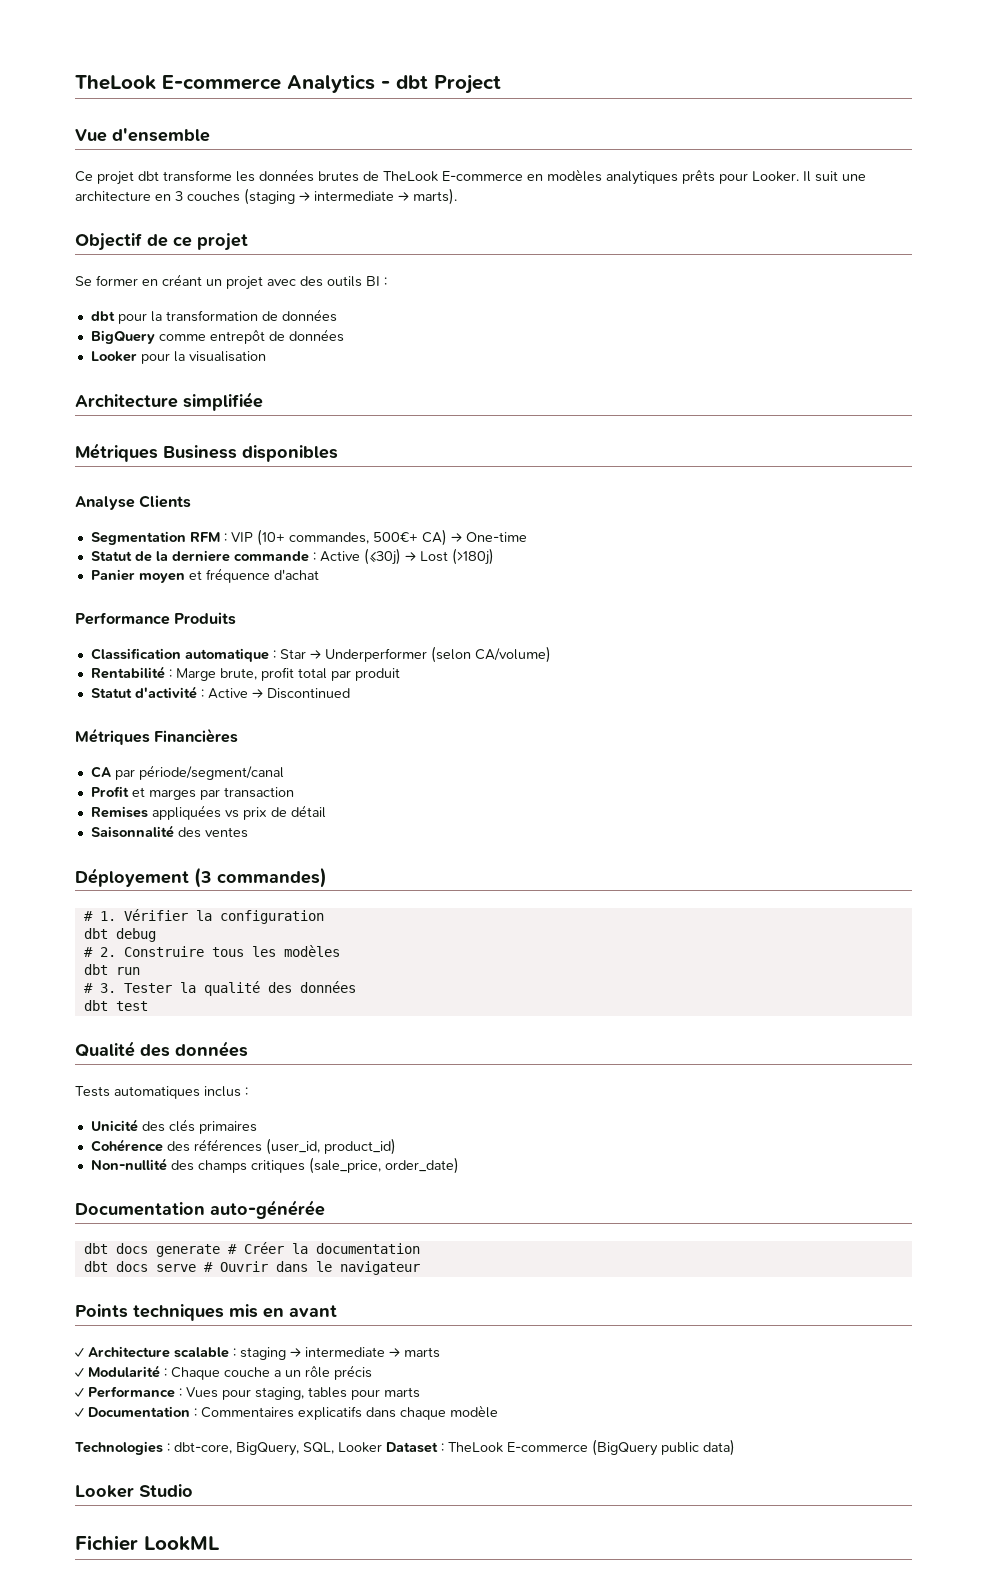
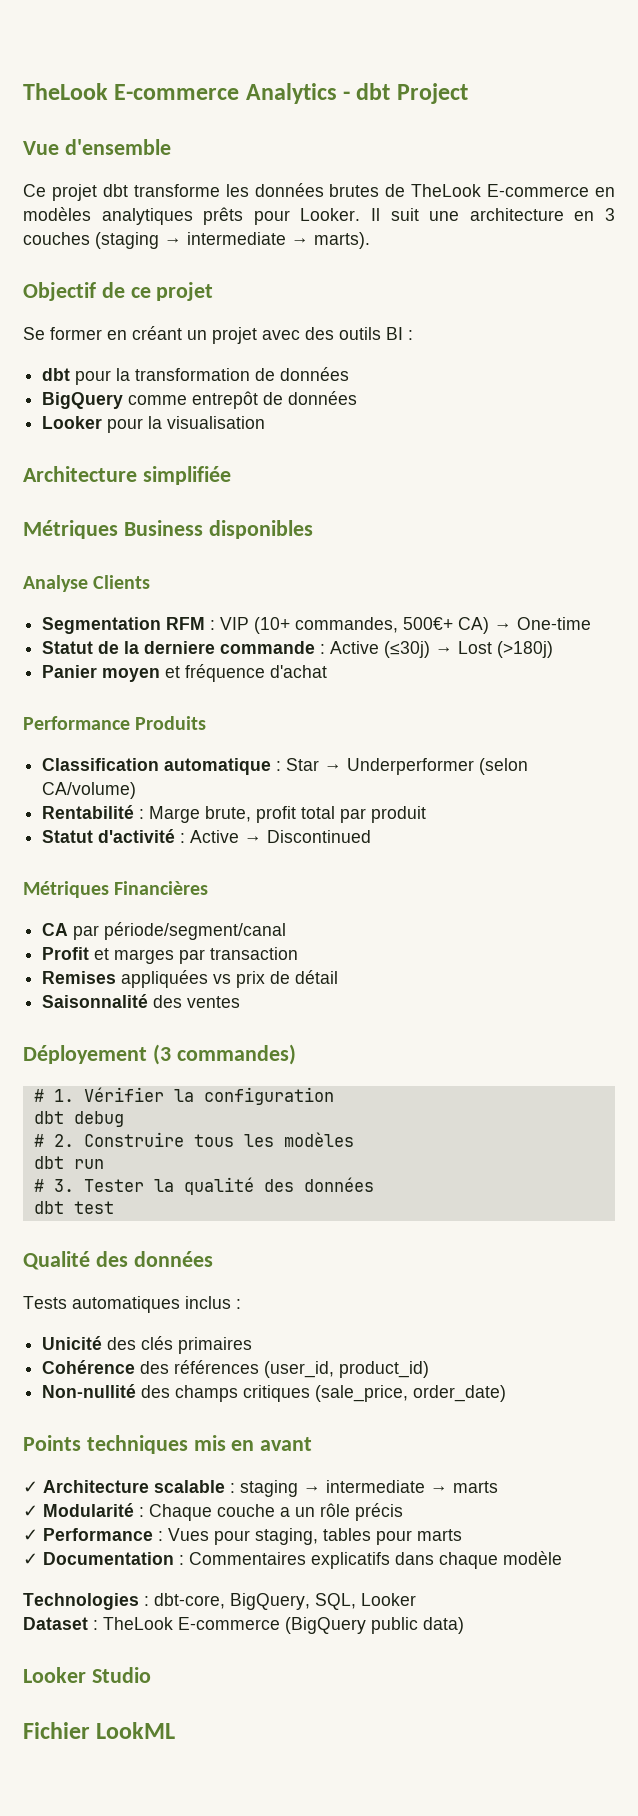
[75,1200,325,1219] [83,1242,420,1257] [83,1261,420,1275] // Documentation auto-générée // dbt docs generate # Créer la documentation // dbt docs serve # Ouvrir dans le navigateur -> (507, 1393) none
(382, 1447) none -> (416, 1599) //

